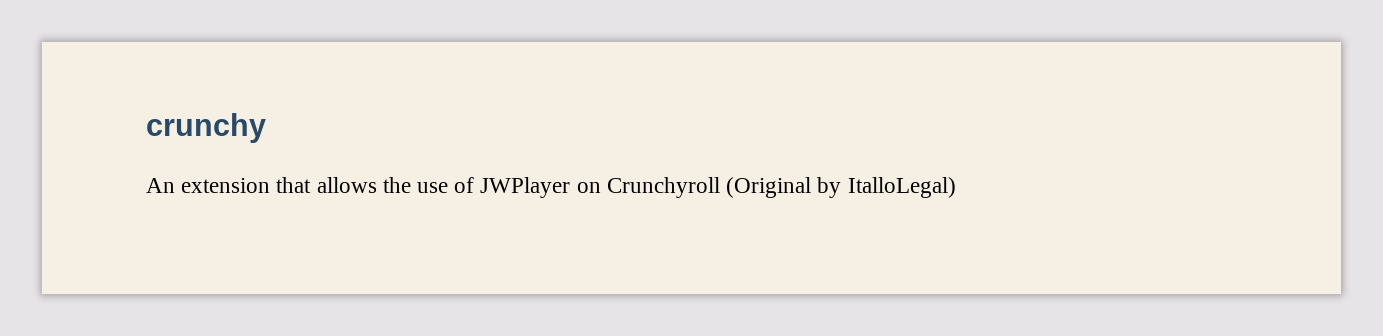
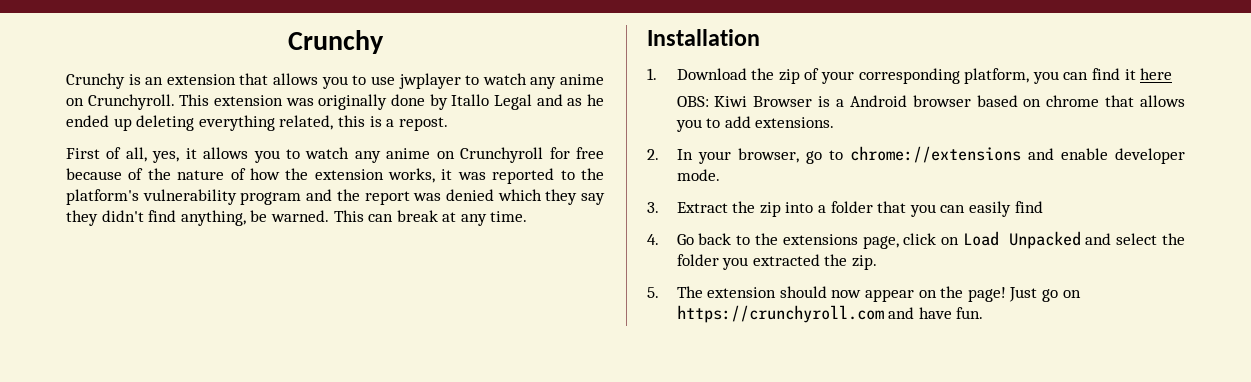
[146,113,266,143] [146,177,956,198] crunchy // An extension that allows the use of JWPlayer on Crunchyroll (Original by ItalloLegal) -> [287,30,384,54] [66,73,604,89] [66,94,604,110] [66,115,448,131] [66,147,604,163] [66,168,604,184] [66,189,605,205] [66,210,528,226] [647,29,760,46] [647,68,1173,84] [676,95,1185,107] [675,116,835,132] [647,146,1185,164] [676,169,720,181] [647,201,1043,217] [647,231,1185,249] [676,254,877,270] [647,286,1081,302] [676,305,984,323] Crunchy // Crunchy is an extension that allows you to use jwplayer to watch any anime on Crunchyroll. This extension was originally done by Itallo Legal and as he ended up deleting everything related, this is a repost. // First of all, yes, it allows you to watch any anime on Crunchyroll for free because of the nature of how the extension works, it was reported to the platform's vulnerability program and the report was denied which they say they didn't find anything, be warned. This can break at any time. // Installation // 1. Download the zip of your corresponding platform, you can find it here // OBS: Kiwi Browser is a Android browser based on chrome that allows you to add extensions. // 2. In your browser, go to chrome://extensions and enable developer mode. // 3. Extract the zip into a folder that you can easily find // 4. Go back to the extensions page, click on Load Unpacked and select the folder you extracted the zip. // 5. The extension should now appear on the page! Just go on https://crunchyroll.com and have fun.

